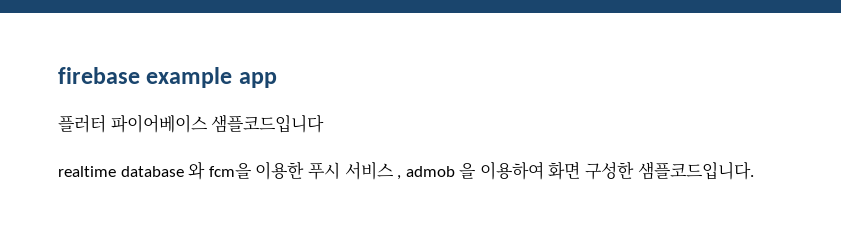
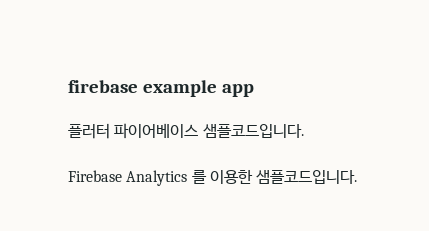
[211,114,325,133] [58,161,635,180] 샘플코드입니다 // realtime database 와 fcm을 이용한 푸시 서비스 , admob 을 이용하여 화면 구성한 -> [202,124,304,138] [68,169,253,186] 샘플코드입니다. // Firebase Analytics 를 이용한

